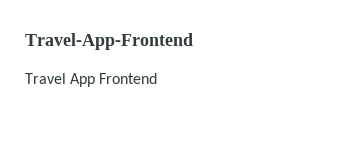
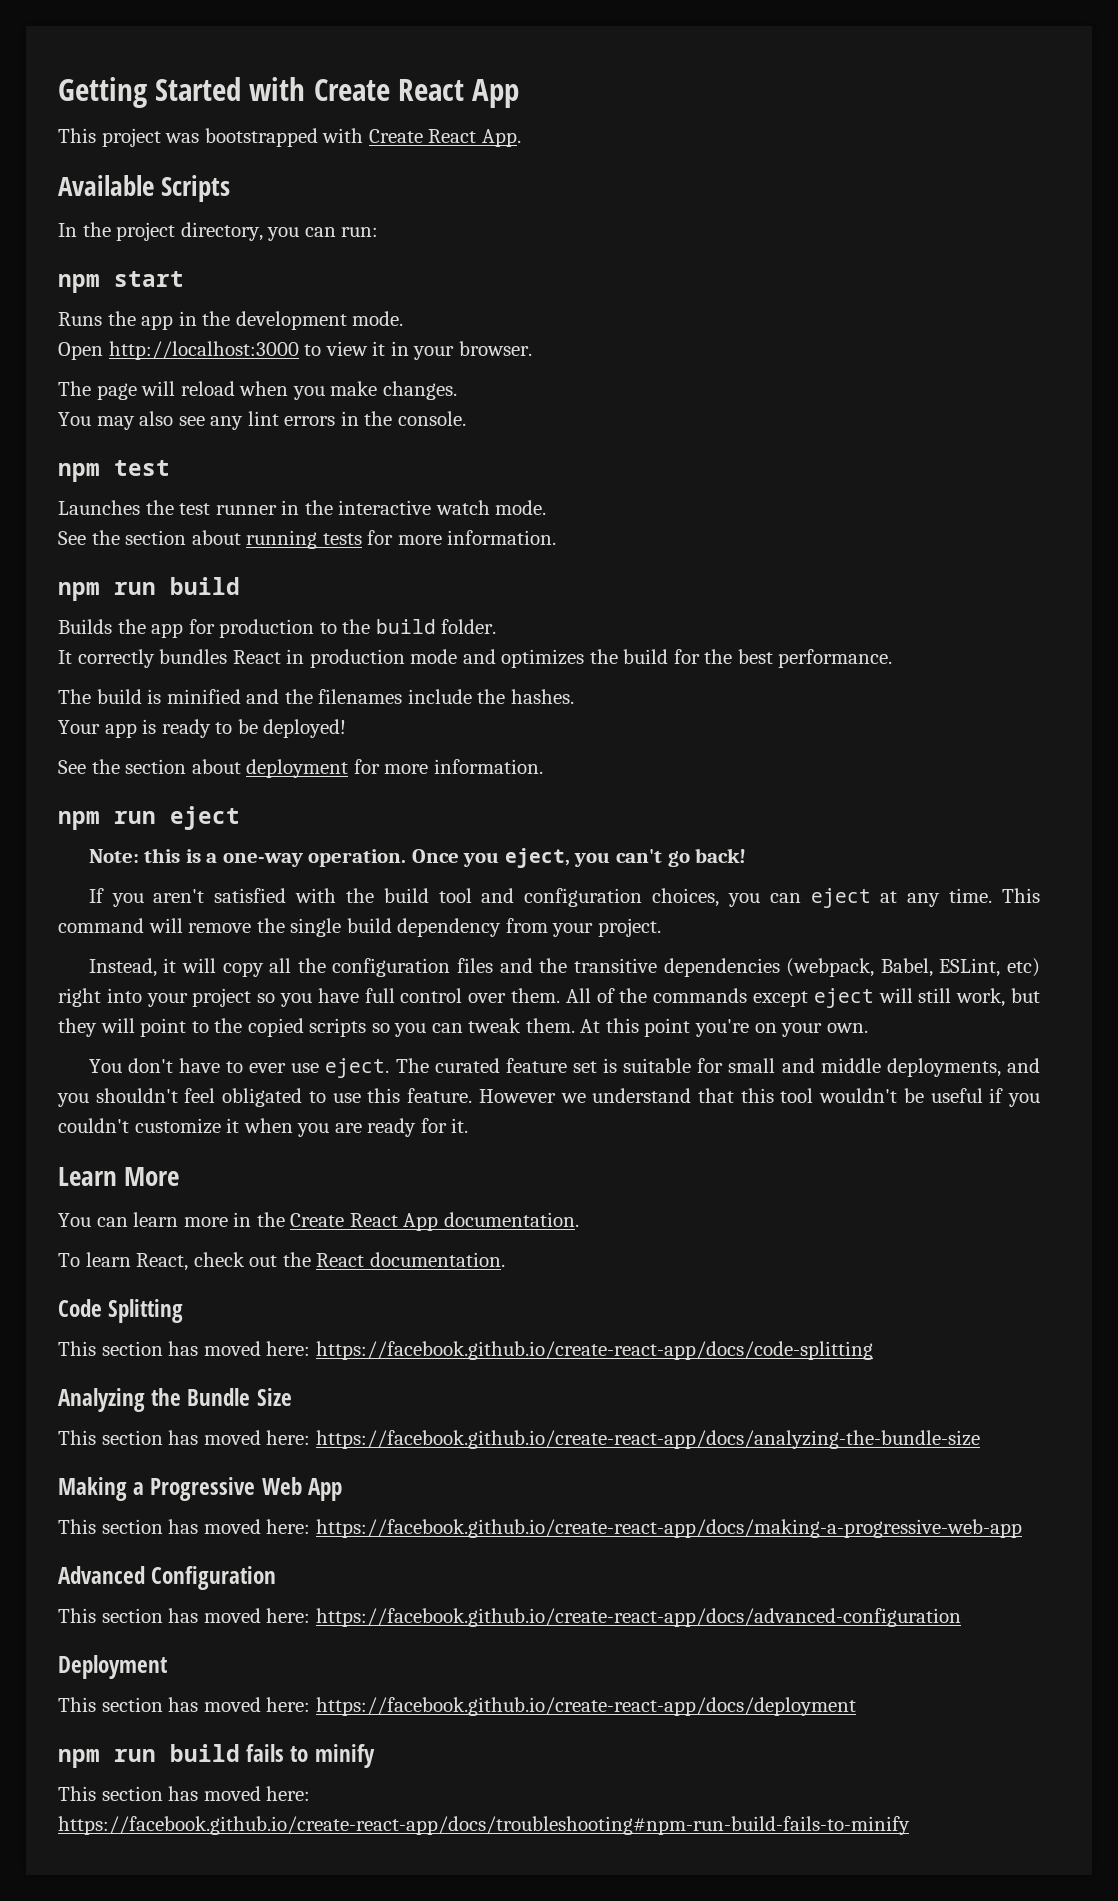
[25,33,193,50] [25,73,158,87] Travel-App-Frontend // Travel App Frontend -> [58,77,520,108] [58,128,521,147] [58,175,231,202] [58,222,379,241] [58,271,184,293] [58,311,404,330] [58,341,532,360] [58,381,457,400] [58,411,466,430] [58,460,170,482] [58,500,547,515] [58,530,557,549] [58,577,240,601] [58,619,497,638] [58,649,893,668] [58,689,574,704] [58,719,347,738] [58,759,543,778] [58,806,240,830] [88,848,747,868] [88,888,1040,908] [58,918,661,937] [88,958,1041,977] [58,988,1040,1008] [58,1018,868,1037] [88,1058,1040,1078] [57,1088,1040,1107] [58,1118,469,1137] [58,1167,180,1186] [58,1212,579,1231] [58,1252,505,1271] [58,1299,184,1323] [58,1341,873,1360] [58,1388,292,1412] [58,1430,980,1449] [58,1477,342,1501] [58,1519,1022,1538] [58,1566,277,1590] [58,1608,961,1627] [58,1655,167,1679] [58,1697,856,1716] [58,1744,375,1768] [58,1786,311,1801] [58,1816,910,1835] Getting Started with Create React App // This project was bootstrapped with Create React App. // Available Scripts // In the project directory, you can run: // npm start // Runs the app in the development mode. // Open http://localhost:3000 to view it in your browser. // The page will reload when you make changes. // You may also see any lint errors in the console. // npm test // Launches the test runner in the interactive watch mode. // See the section about running tests for more information. // npm run build // Builds the app for production to the build folder. // It correctly bundles React in production mode and optimizes the build for the best performance. // The build is minified and the filenames include the hashes. // Your app is ready to be deployed! // See the section about deployment for more information. // npm run eject // Note: this is a one-way operation. Once you eject, you can't go back! // If you aren't satisfied with the build tool and configuration choices, you can eject at any time. This command will remove the single build dependency from your project. // Instead, it will copy all the configuration files and the transitive dependencies (webpack, Babel, ESLint, etc) right into your project so you have full control over them. All of the commands except eject will still work, but they will point to the copied scripts so you can tweak them. At this point you're on your own. // You don't have to ever use eject. The curated feature set is suitable for small and middle deployments, and you shouldn't feel obligated to use this feature. However we understand that this tool wouldn't be useful if you couldn't customize it when you are ready for it. // Learn More // You can learn more in the Create React App documentation. // To learn React, check out the React documentation. // Code Splitting // This section has moved here: https://facebook.github.io/create-react-app/docs/code-splitting // Analyzing the Bundle Size // This section has moved here: https://facebook.github.io/create-react-app/docs/analyzing-the-bundle-size // Making a Progressive Web App // This section has moved here: https://facebook.github.io/create-react-app/docs/making-a-progressive-web-app // Advanced Configuration // This section has moved here: https://facebook.github.io/create-react-app/docs/advanced-configuration // Deployment // This section has moved here: https://facebook.github.io/create-react-app/docs/deployment // npm run build fails to minify // This section has moved here: https://facebook.github.io/create-react-app/docs/troubleshooting#npm-run-build-fails-to-minify

